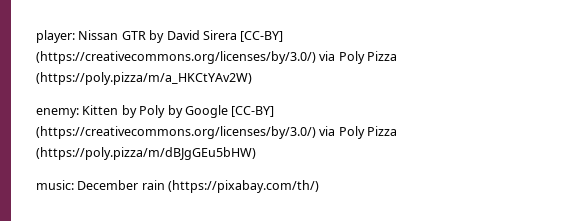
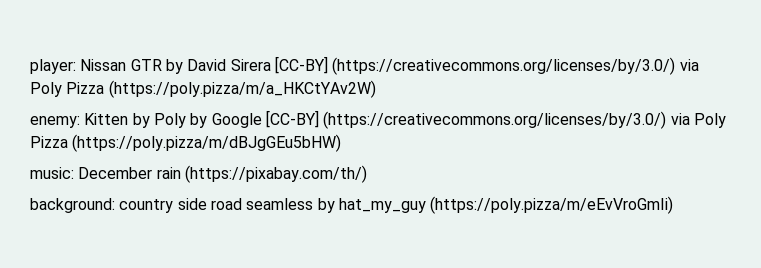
(320, 186) none -> [30,196,674,214] // background: country side road seamless by hat_my_guy (https://poly.pizza/m/eEvVroGmIi)

